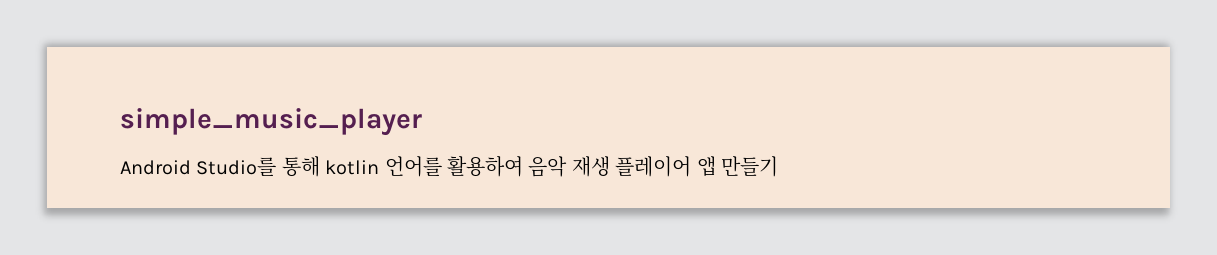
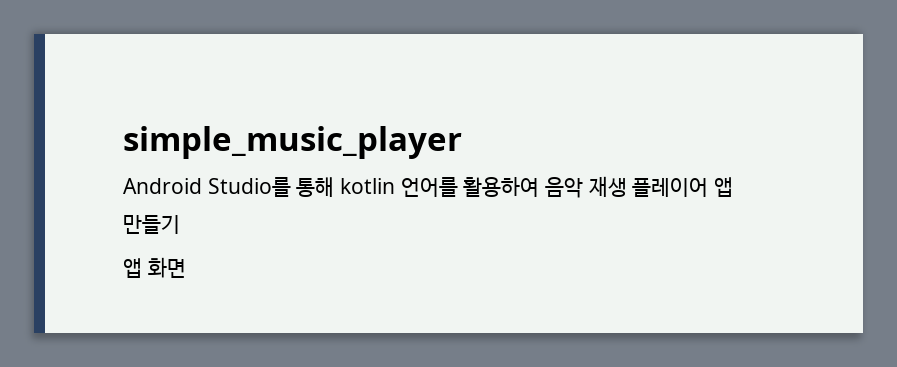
(778, 166) none -> [123,257,186,278] // 앱 화면

